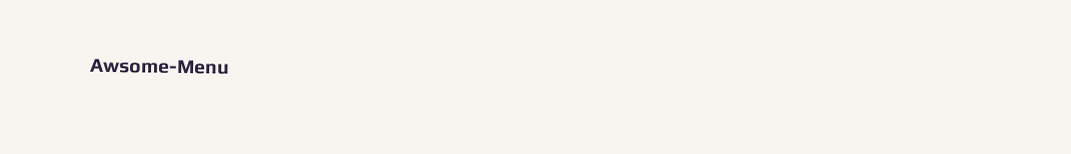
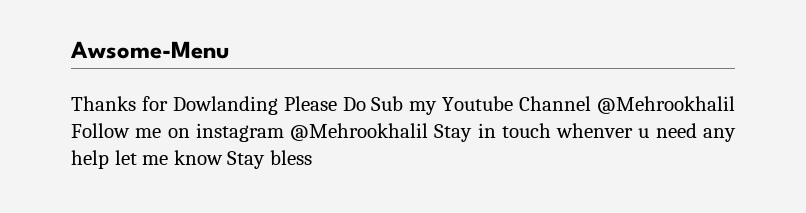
(230, 66) none -> [71,96,736,115] [71,123,736,142] [71,150,312,169] // Thanks for Dowlanding Please Do Sub my Youtube Channel @Mehrookhalil Follow me on instagram @Mehrookhalil Stay in touch whenver u need any help let me know Stay bless

